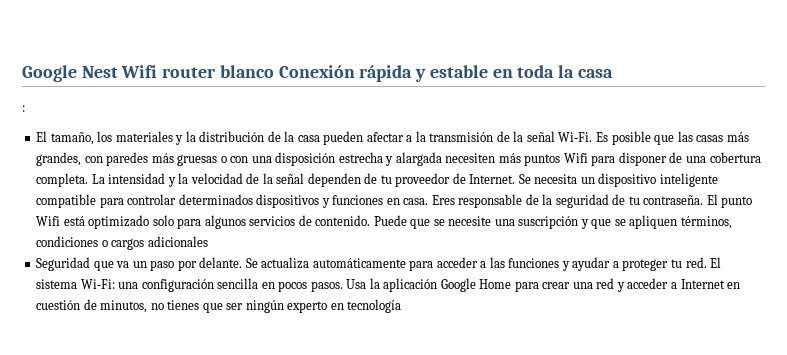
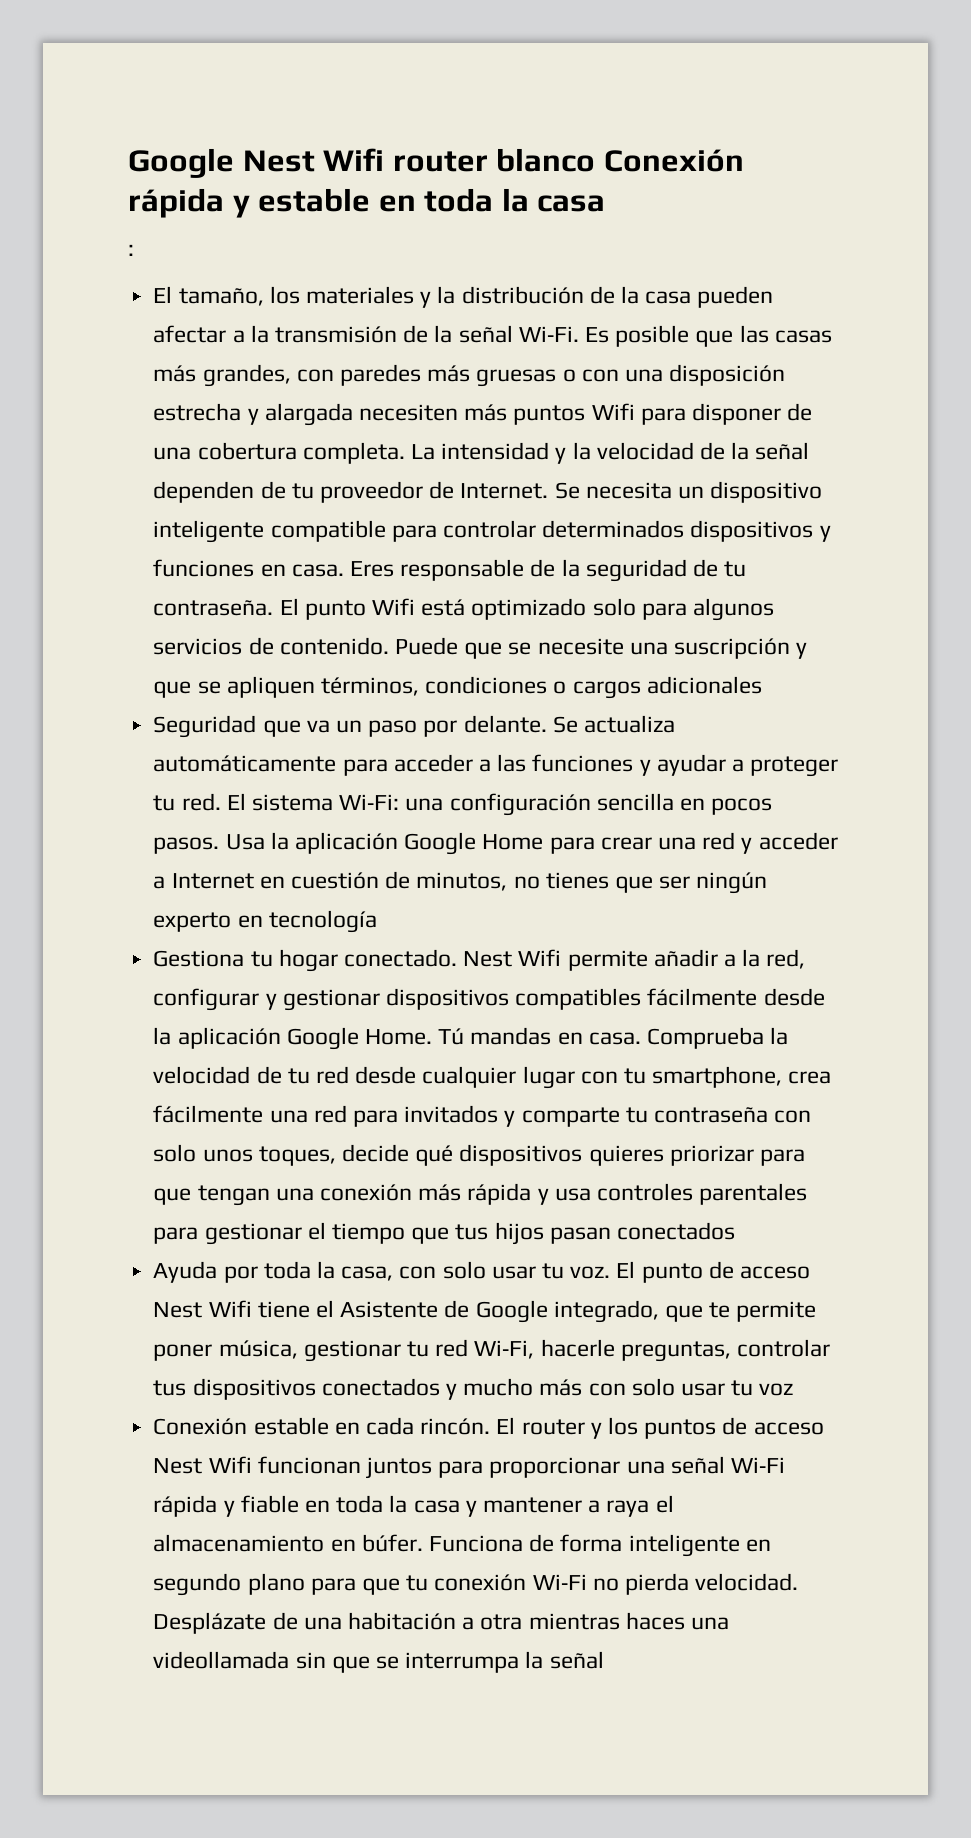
(402, 306) none -> [153,949,806,972] [153,988,825,1011] [153,1027,789,1050] [153,1066,832,1089] [153,1105,812,1127] [153,1144,805,1166] [153,1183,808,1206] [153,1222,735,1245] [153,1261,811,1283] [153,1300,817,1323] [153,1339,830,1362] [153,1378,794,1400] [153,1417,824,1439] [153,1456,785,1479] [153,1495,674,1517] [153,1534,771,1557] [153,1573,799,1596] [153,1612,729,1634] [153,1651,604,1673] // Gestiona tu hogar conectado. Nest Wifi permite añadir a la red, configurar y gestionar dispositivos compatibles fácilmente desde la aplicación Google Home. Tú mandas en casa. Comprueba la velocidad de tu red desde cualquier lugar con tu smartphone, crea fácilmente una red para invitados y comparte tu contraseña con solo unos toques, decide qué dispositivos quieres priorizar para que tengan una conexión más rápida y usa controles parentales para gestionar el tiempo que tus hijos pasan conectados // Ayuda por toda la casa, con solo usar tu voz. El punto de acceso Nest Wifi tiene el Asistente de Google integrado, que te permite poner música, gestionar tu red Wi‑Fi, hacerle preguntas, controlar tus dispositivos conectados y mucho más con solo usar tu voz // Conexión estable en cada rincón. El router y los puntos de acceso Nest Wifi funcionan juntos para proporcionar una señal Wi‑Fi rápida y fiable en toda la casa y mantener a raya el almacenamiento en búfer. Funciona de forma inteligente en segundo plano para que tu conexión Wi‑Fi no pierda velocidad. Desplázate de una habitación a otra mientras haces una videollamada sin que se interrumpa la señal

